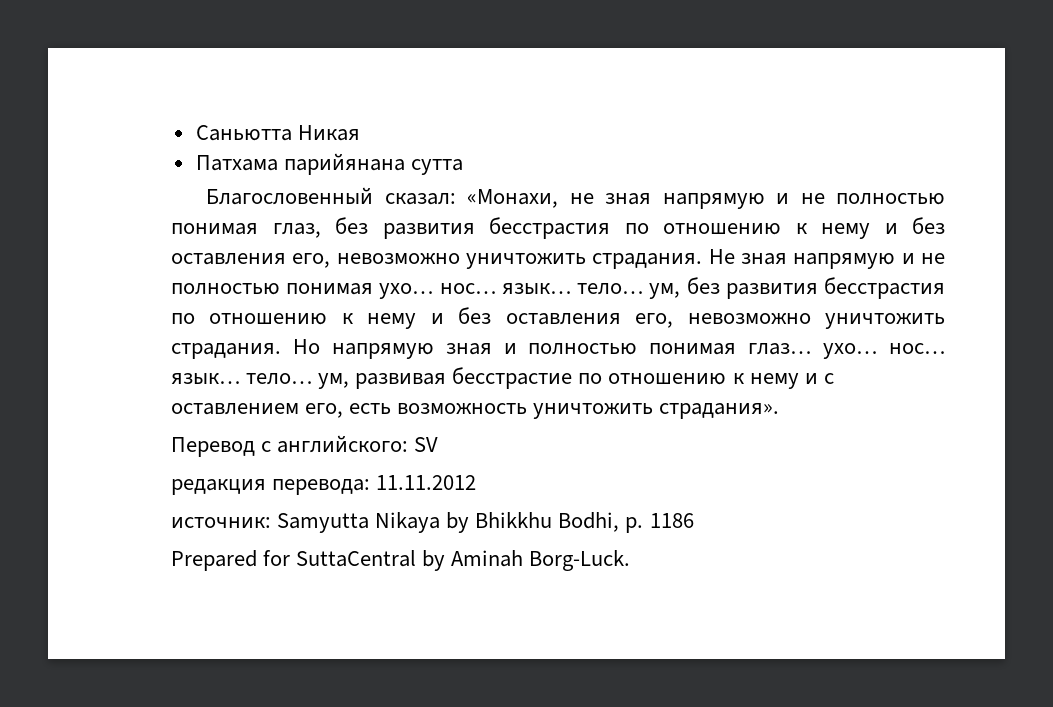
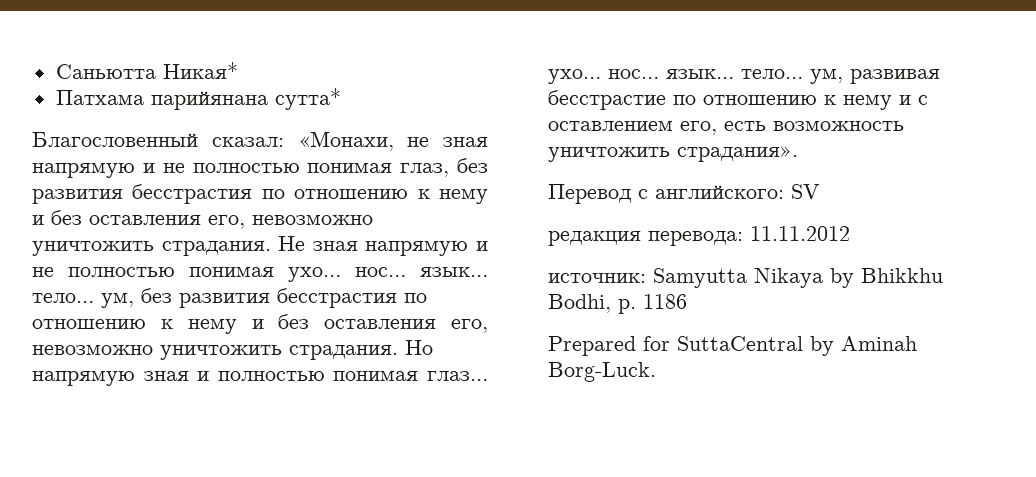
[297,125,360,141] Никая -> [162,62,238,79] Никая*
[410,159,463,175] сутта -> [274,88,341,110] сутта*

